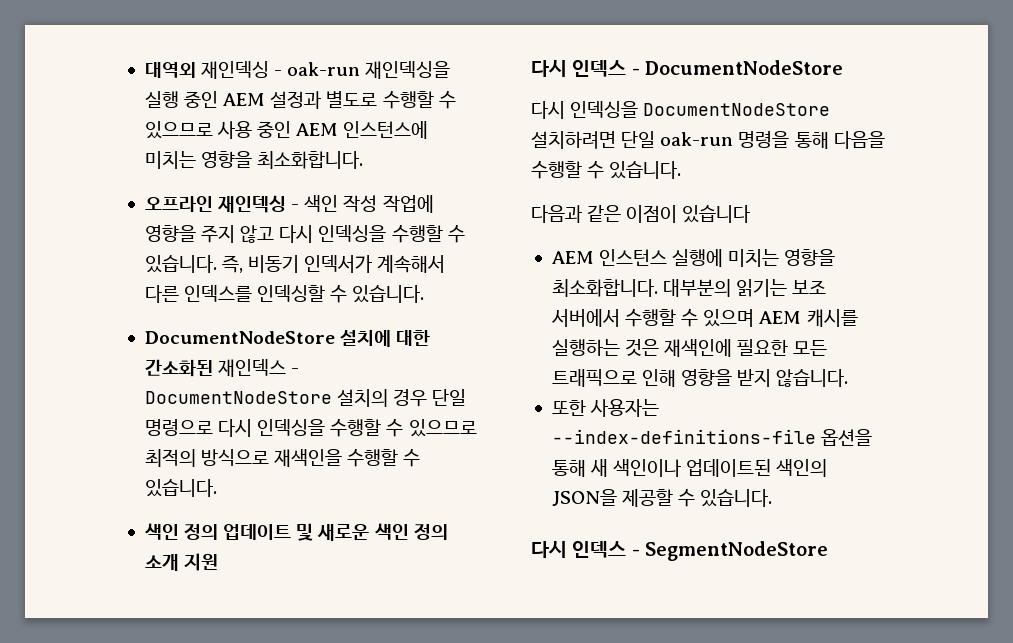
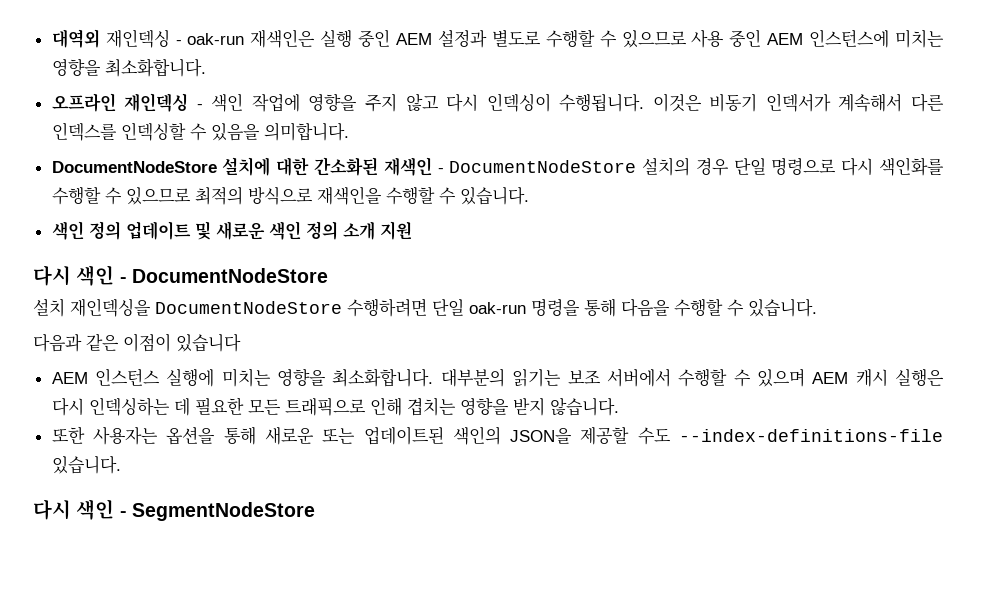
[365,61,451,79] 재인덱싱을 -> [250,29,316,48] 재색인은
[343,195,378,212] 작성 -> (244, 102) none
[318,225,465,243] [144,255,244,273] 인덱싱을 수행할 수 있습니다. 즉, -> [486,93,702,112] 인덱싱이 수행됩니다. 이것은
[352,285,425,303] 있습니다. -> [210,122,349,141] 있음을 의미합니다.
[218,359,287,377] 재인덱스 -> [383,157,432,176] 재색인
[257,419,326,436] 인덱싱을 -> [878,157,944,176] 색인화를
[572,60,627,77] 인덱스 -> [76,265,115,286] 색인
[531,101,831,119] [531,131,616,149] 다시 인덱싱을 DocumentNodeStore 설치하려면 -> [33,298,427,317] 설치 재인덱싱을 DocumentNodeStore 수행하려면
[806,309,858,327] [551,339,733,357] 캐시를 실행하는 것은 재색인에 -> [855,368,945,387] [51,397,190,416] 캐시 실행은 다시 인덱싱하는 데
(677, 378) none -> [406,397,456,416] 겹치는
[551,429,816,444] --index-definitions-file -> (158, 435) none
[590,459,682,477] 새 색인이나 -> [264,426,356,445] 새로운 또는
[678,489,696,507] 수 -> [637,427,943,445] 수도 --index-definitions-file
[572,541,627,558] 인덱스 -> [76,499,115,520] 색인

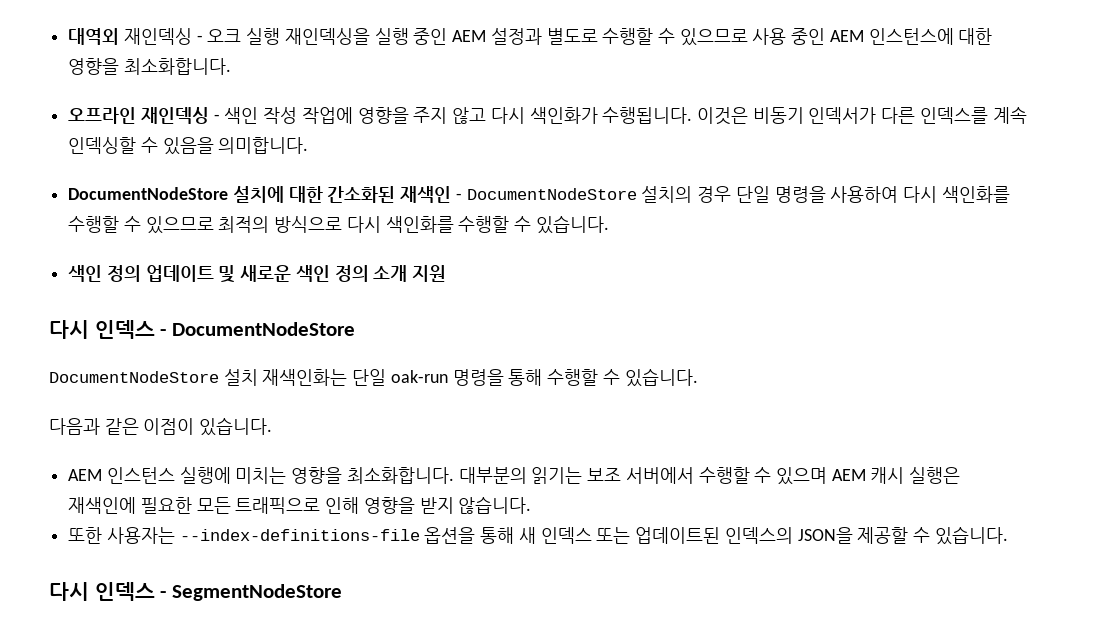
[187,29,316,48] oak-run 재색인은 -> [207,28,370,45] 오크 실행 재인덱싱을
[894,29,944,48] 미치는 -> [958,28,993,45] 대한
(244, 102) none -> [263,107,298,124] 작성
[486,93,551,112] 인덱싱이 -> [529,107,598,124] 색인화가
[838,93,903,112] 계속해서 -> (877, 115) none
(117, 131) none -> [992,106,1027,124] 계속
[771,157,837,175] 명령으로 -> [774,186,899,203] 명령을 사용하여
[316,186,382,205] 재색인을 -> [346,216,454,233] 다시 색인화를
[76,265,115,286] 색인 -> [94,320,155,339] 인덱스
[33,298,427,317] 설치 재인덱싱을 DocumentNodeStore 수행하려면 -> [49,369,348,386] DocumentNodeStore 설치 재색인화는
[621,299,670,317] 다음을 -> (543, 377) none
[176,334,241,352] 있습니다 -> [199,417,273,436] 있습니다.
[51,397,190,416] 다시 인덱싱하는 데 -> [68,497,137,514] 재색인에
[406,397,456,416] 겹치는 -> (360, 505) none
(158, 435) none -> [179,529,420,541] --index-definitions-file
[264,426,314,445] 새로운 -> [518,527,592,544] 새 인덱스
[452,426,501,445] 색인의 -> [724,527,793,544] 인덱스의
[637,427,943,445] 수도 --index-definitions-file -> [912,527,930,543] 수
[76,499,115,520] 색인 -> [94,582,155,601] 인덱스

